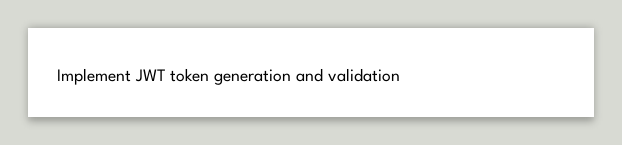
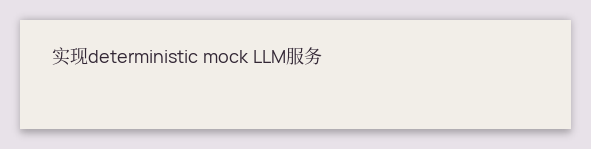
[57,68,400,85] Implement JWT token generation and validation -> [52,47,322,66] 实现deterministic mock LLM服务

